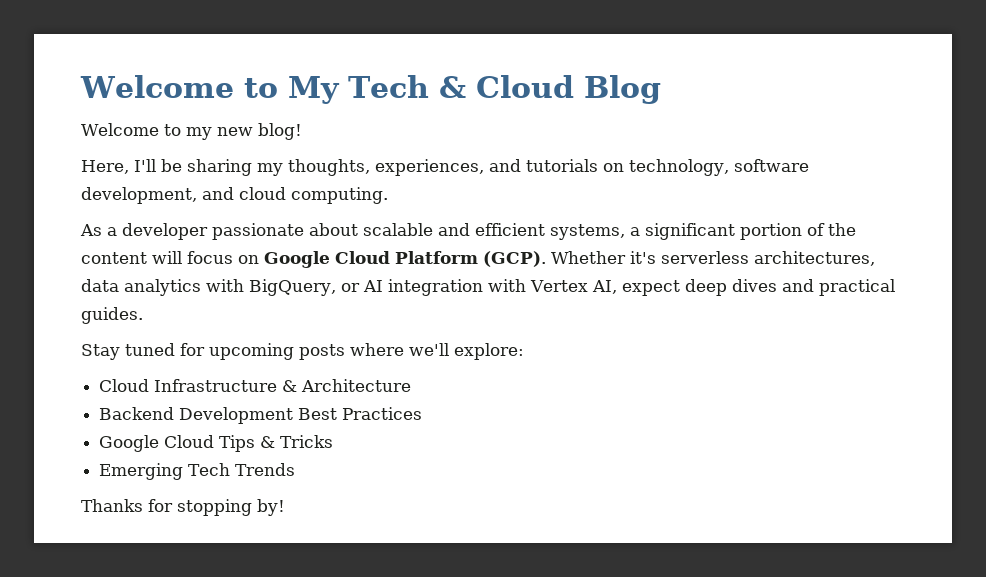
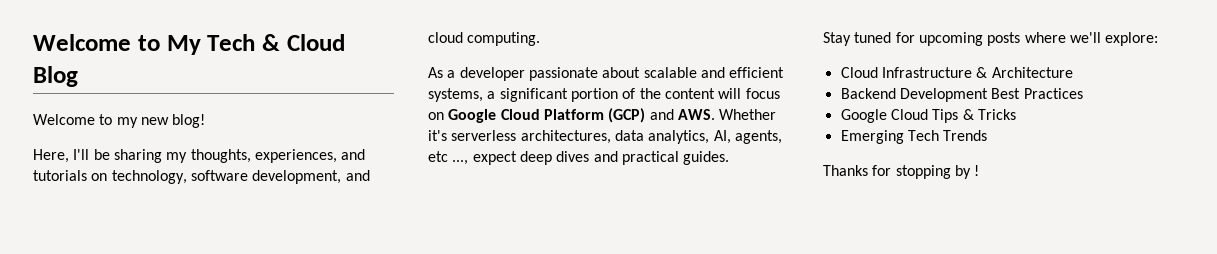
[483,251,546,267] (GCP). -> [608,108,715,123] (GCP) and AWS.
[124,279,617,296] analytics with BigQuery, or AI integration with Vertex AI, -> [648,130,782,144] [428,151,469,165] analytics, AI, agents, etc ...,
[257,499,285,516] by! -> [954,165,980,179] by !

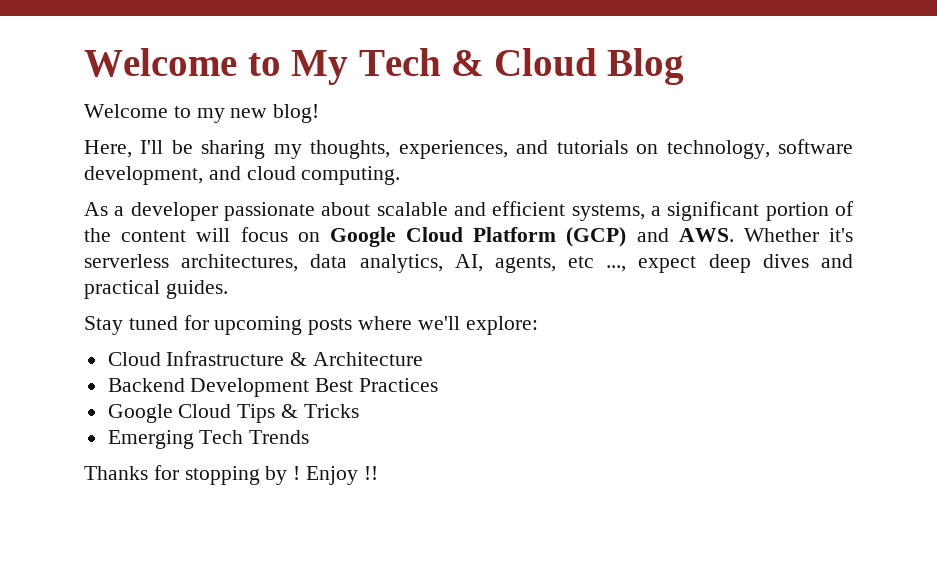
(980, 170) none -> [306,466,378,485] Enjoy !!

